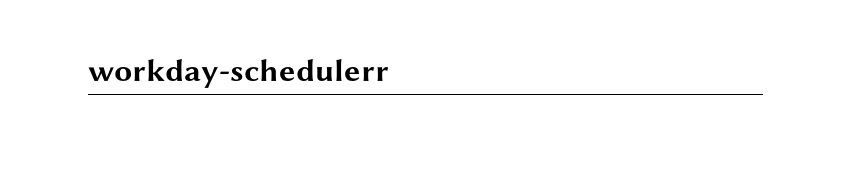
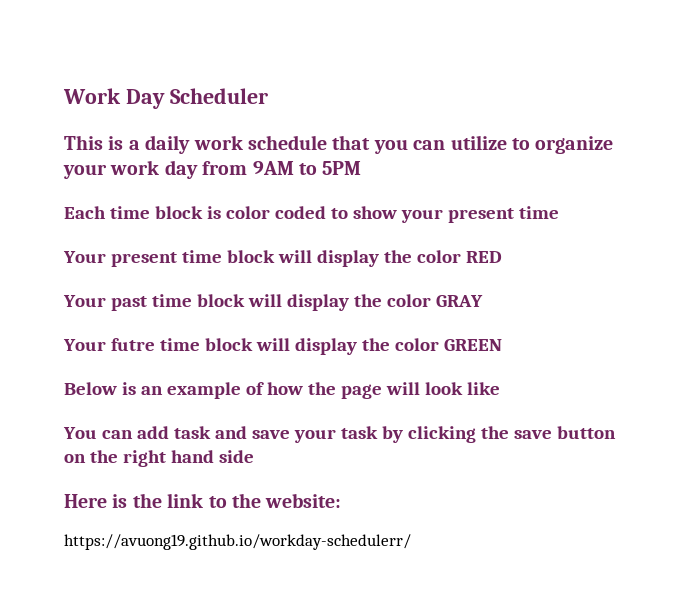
[88,59,389,88] workday-schedulerr -> [63,88,268,109] [64,135,614,154] [63,160,362,179] [64,206,559,223] [63,250,502,267] [63,294,483,311] [63,338,502,355] [64,382,500,399] [63,426,616,443] [64,450,254,467] [64,493,342,508] [64,534,411,550] Work Day Scheduler // This is a daily work schedule that you can utilize to organize your work day from 9AM to 5PM // Each time block is color coded to show your present time // Your present time block will display the color RED // Your past time block will display the color GRAY // Your futre time block will display the color GREEN // Below is an example of how the page will look like // You can add task and save your task by clicking the save button on the right hand side // Here is the link to the website: // https://avuong19.github.io/workday-schedulerr/

